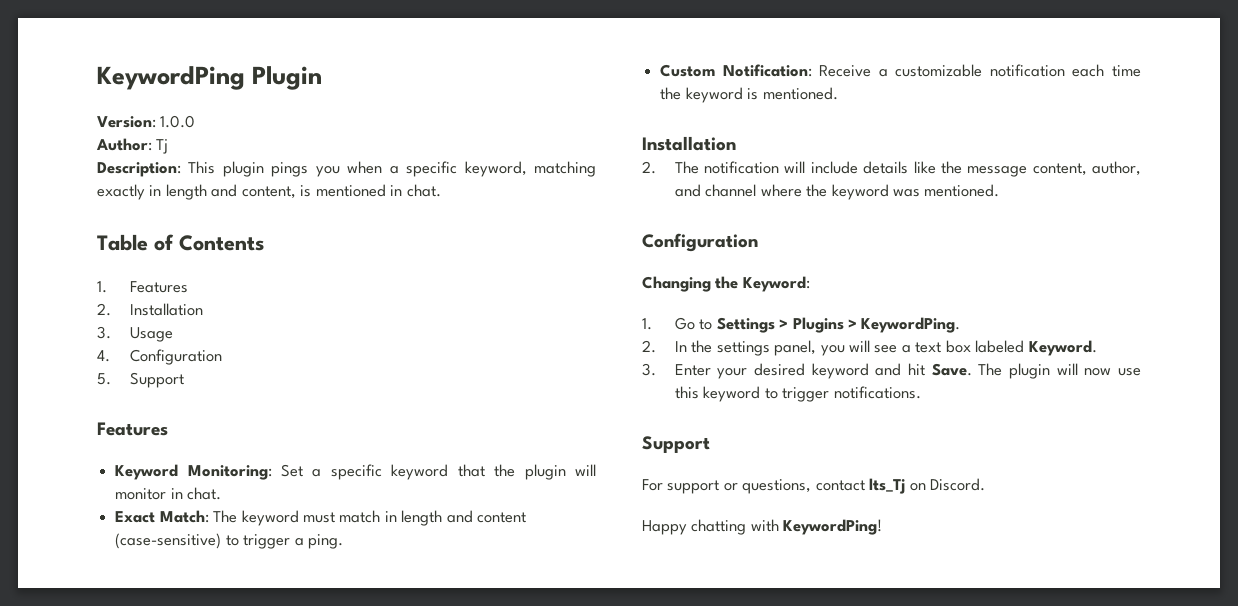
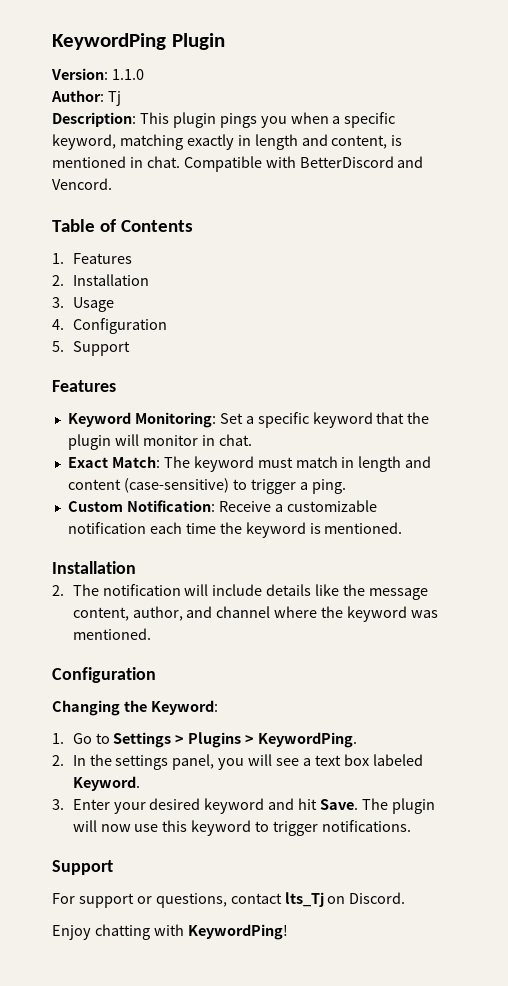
[160,115,196,128] 1.0.0 -> [111,69,144,80] 1.1.0
(441, 190) none -> [183,156,424,172] [52,178,112,190] Compatible with BetterDiscord and Vencord.
[642,520,687,535] Happy -> [52,925,91,940] Enjoy

